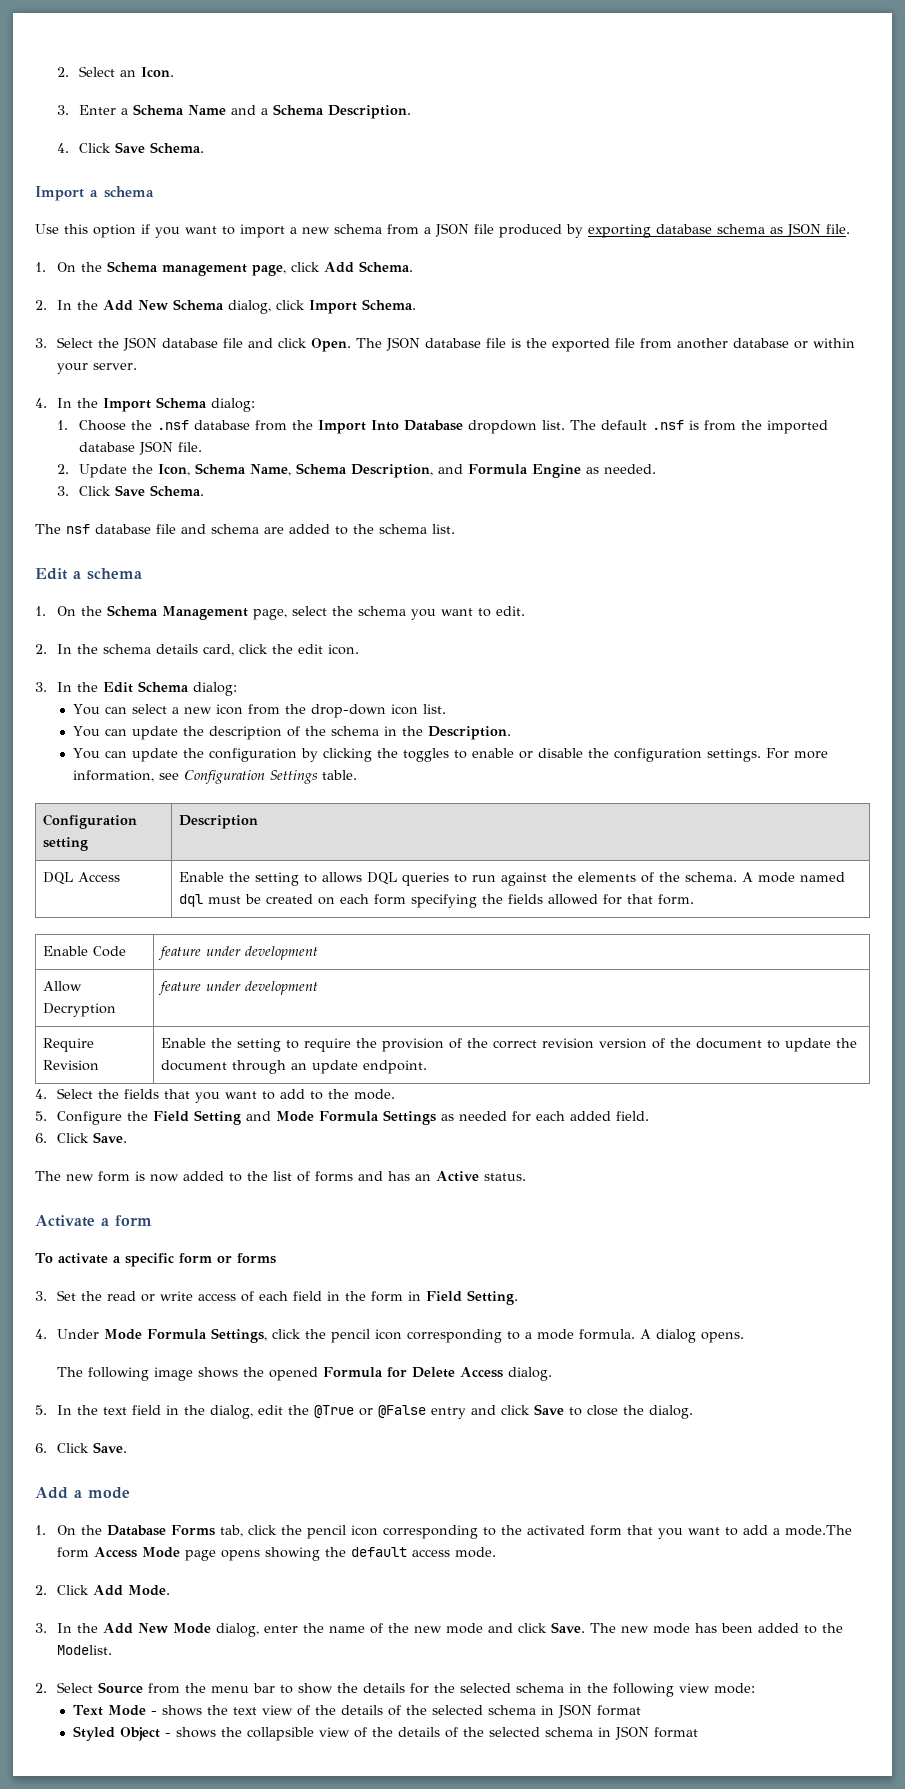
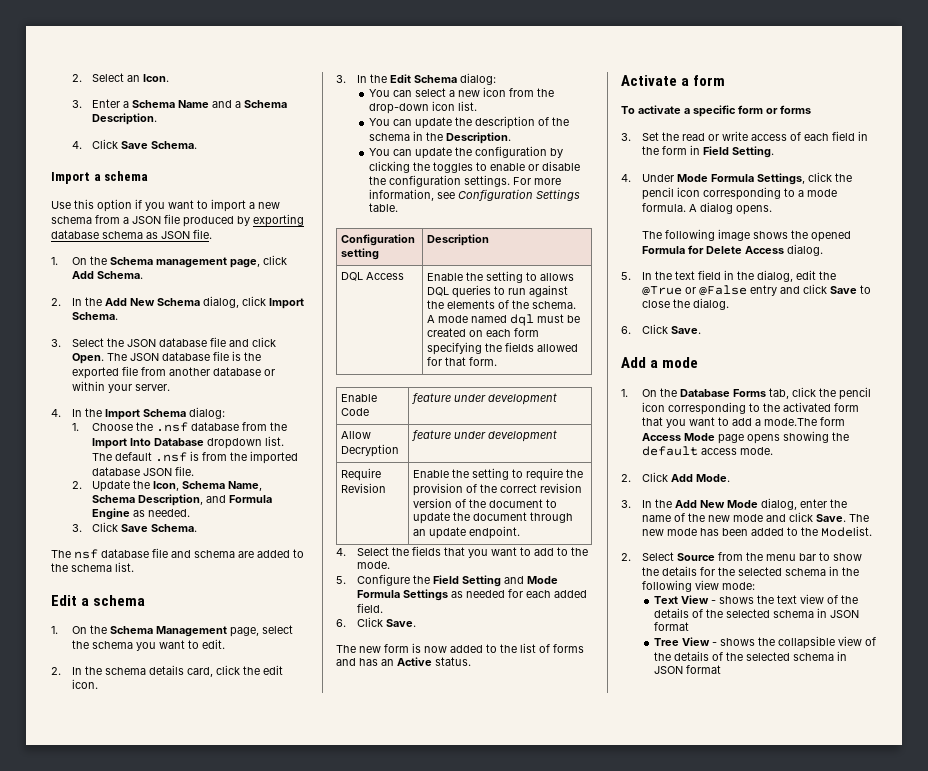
[107,1705,146,1716] Mode -> [680,595,709,604] View
[72,1726,160,1741] Styled Object -> [653,637,710,646] Tree View

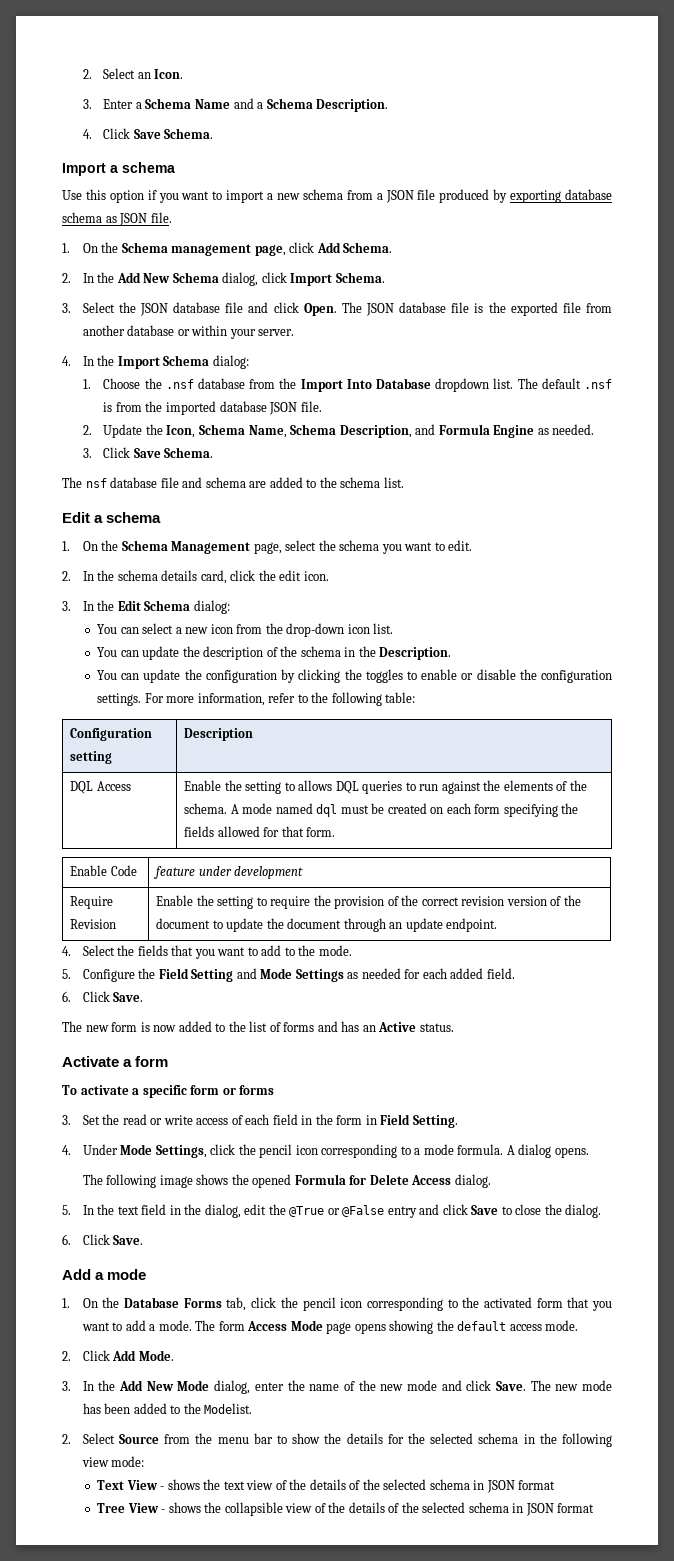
[436,189,580,201] [368,203,398,212] see Configuration Settings table. -> [268,692,416,706] refer to the following table:
[341,431,372,439] [341,444,400,457] [412,430,558,442] // Allow Decryption | feature under development -> (304, 872) none
[356,590,400,598] Formula -> (293, 973) none
[710,174,754,182] Formula -> (153, 1149) none
[763,418,817,426] mode.The -> [158,1320,216,1331] mode. The

